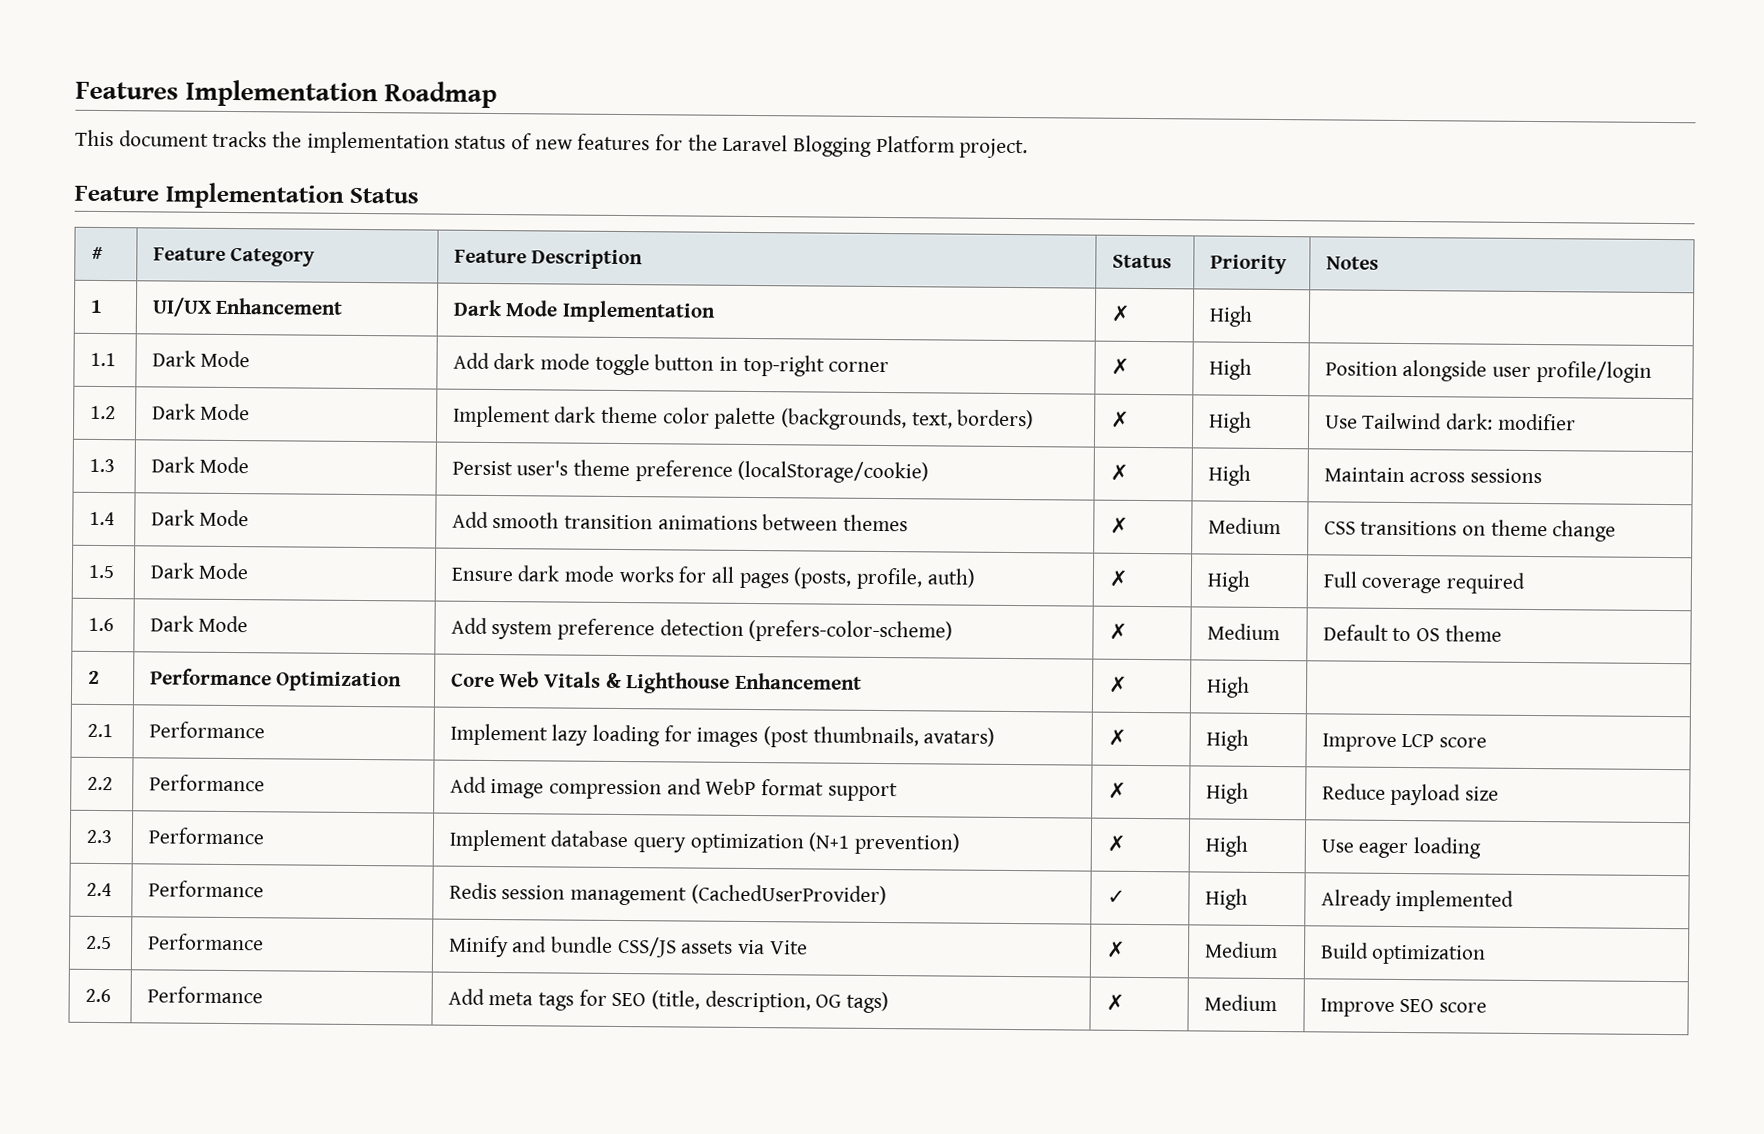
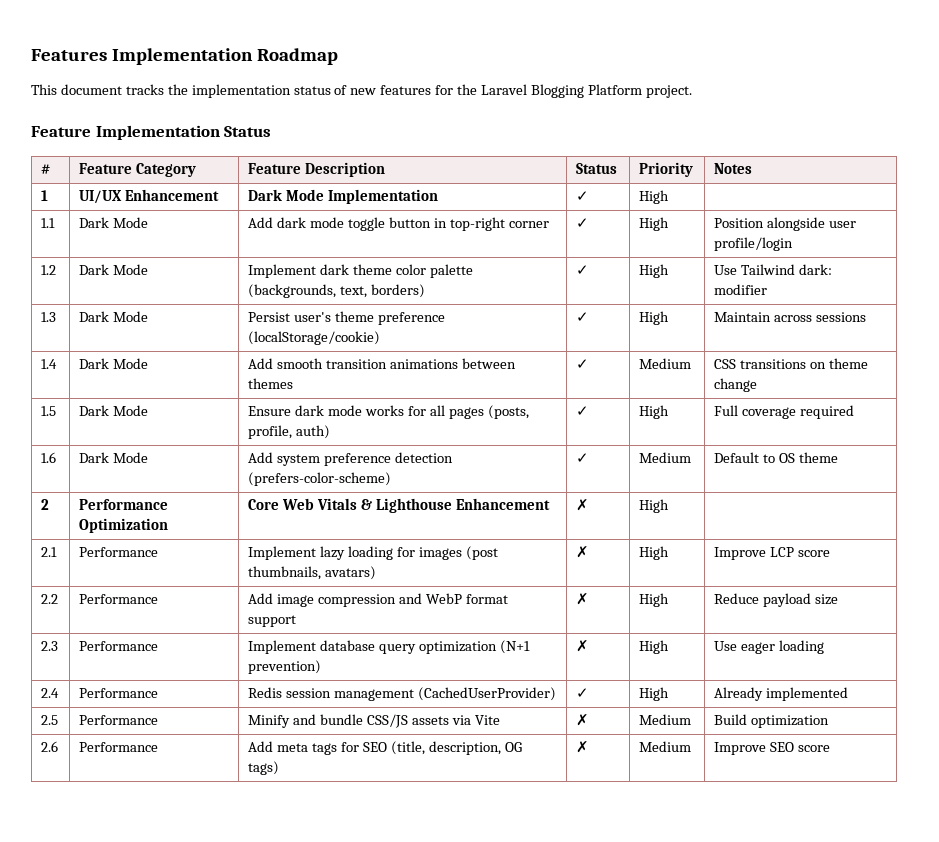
[1110,304,1131,322] ✗ -> [576,191,590,201] ✓
[1110,357,1130,375] ✗ -> [576,218,590,228] ✓
[1110,410,1130,428] ✗ -> [576,265,590,275] ✓
[1109,463,1129,481] ✗ -> [576,312,590,322] ✓
[1109,516,1129,534] ✗ -> [576,359,590,369] ✓
[1108,569,1128,587] ✗ -> [576,406,590,416] ✓
[1108,622,1128,640] ✗ -> [576,453,590,463] ✓

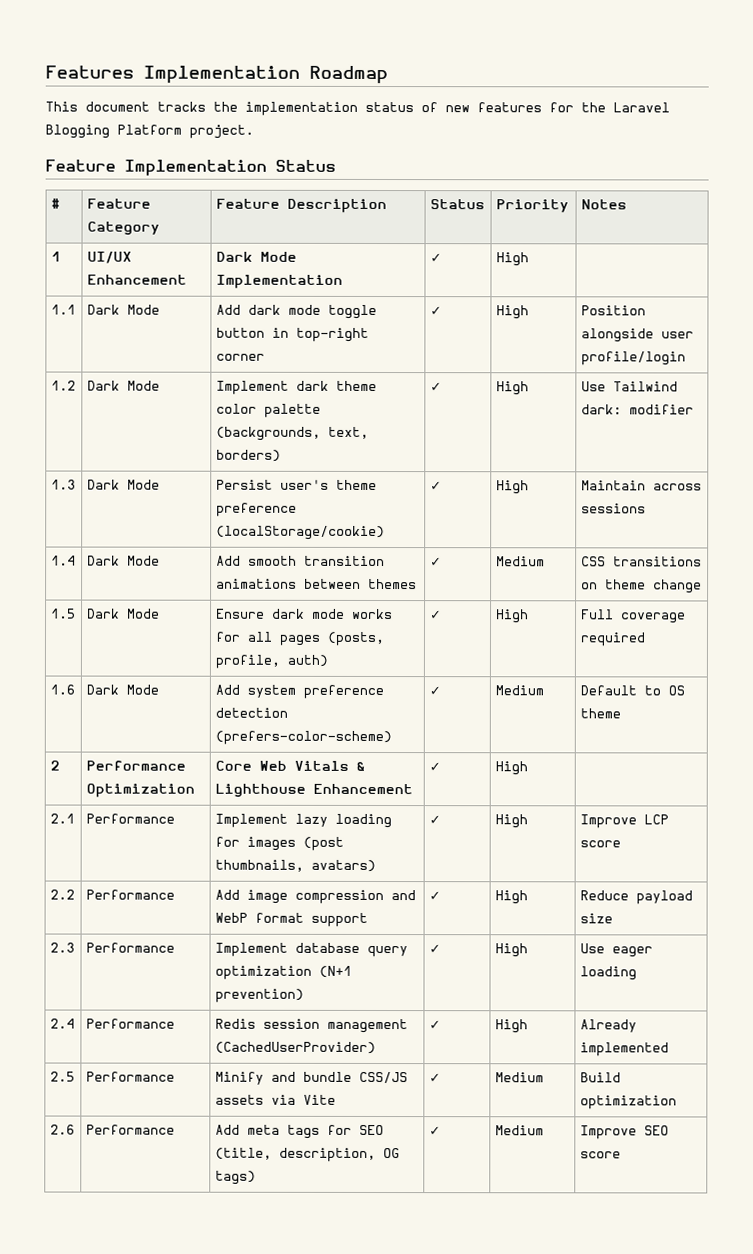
[576,499,590,511] ✗ -> [428,762,441,772] ✓
[576,546,590,558] ✗ -> [428,815,441,825] ✓
[576,593,590,605] ✗ -> [428,891,441,901] ✓
[576,640,590,652] ✗ -> [428,944,441,954] ✓
[576,714,590,726] ✗ -> [428,1073,441,1083] ✓
[576,741,590,753] ✗ -> [428,1126,441,1136] ✓

